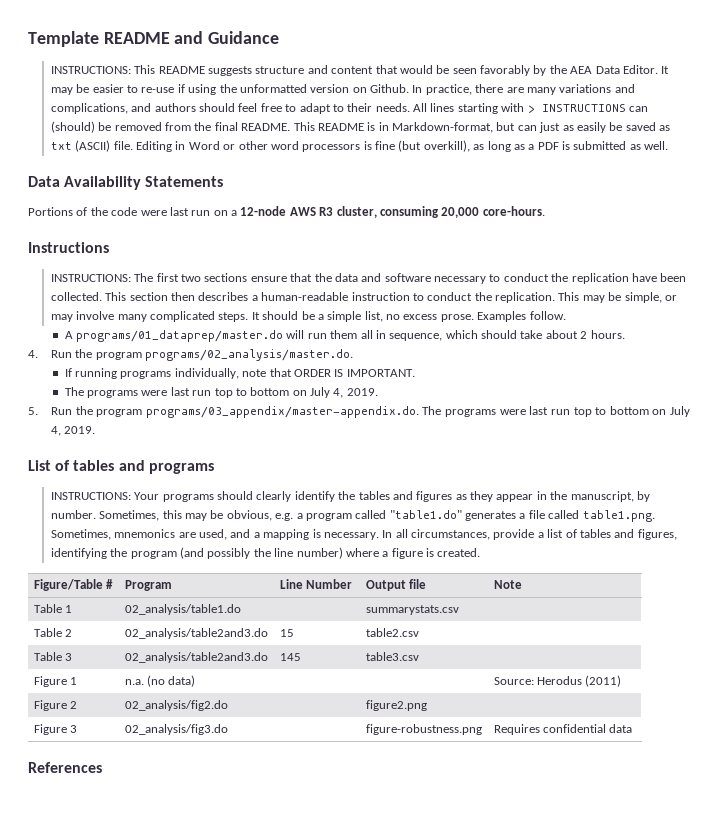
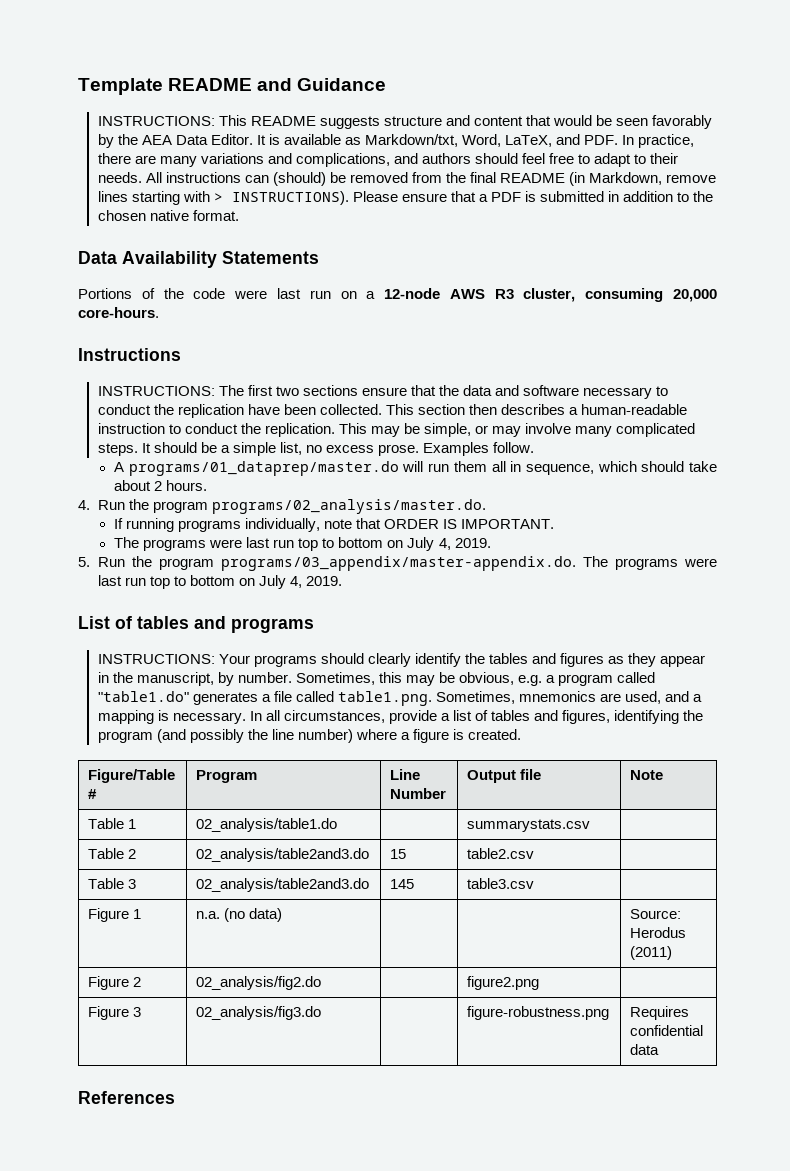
[50,84,410,95] may be easier to re-use if using the unformatted version on Github. -> [268,134,619,147] is available as Markdown/txt, Word, LaTeX, and PDF.
[430,103,626,114] lines starting with > INSTRUCTIONS -> [165,172,241,183] instructions
[241,122,671,133] [50,140,669,152] README. This README is in Markdown-format, but can just as easily be saved as txt (ASCII) file. Editing in Word or other word processors is fine (but overkill), as long as a PDF is submitted as well. -> [499,172,717,186] [97,191,714,205] [97,210,239,221] README (in Markdown, remove lines starting with > INSTRUCTIONS). Please ensure that a PDF is submitted in addition to the chosen native format.

